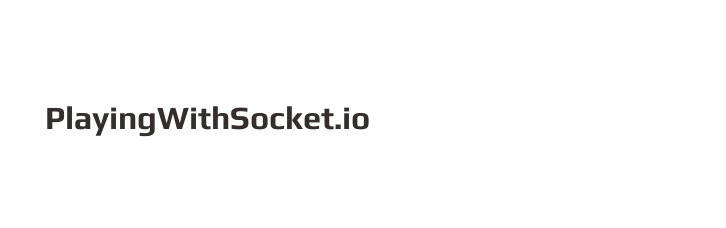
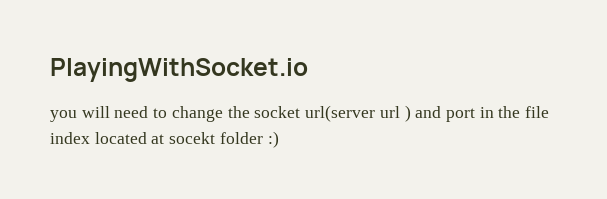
(370, 121) none -> [50,105,550,122] [50,131,279,148] // you will need to change the socket url(server url ) and port in the file index located at socekt folder :)

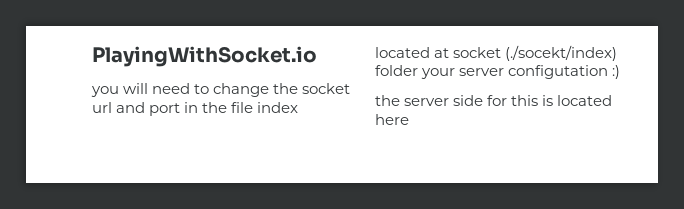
[305,105,411,122] url(server url ) -> [92,102,112,113] url
[169,131,279,148] socekt folder :) -> [453,45,618,61] [375,65,621,79] [375,95,613,106] [375,114,409,125] socket (./socekt/index) folder your server configutation :) // the server side for this is located here

